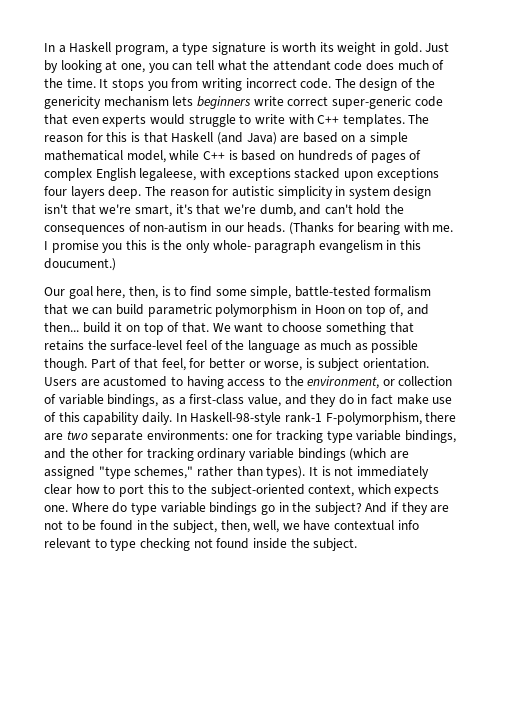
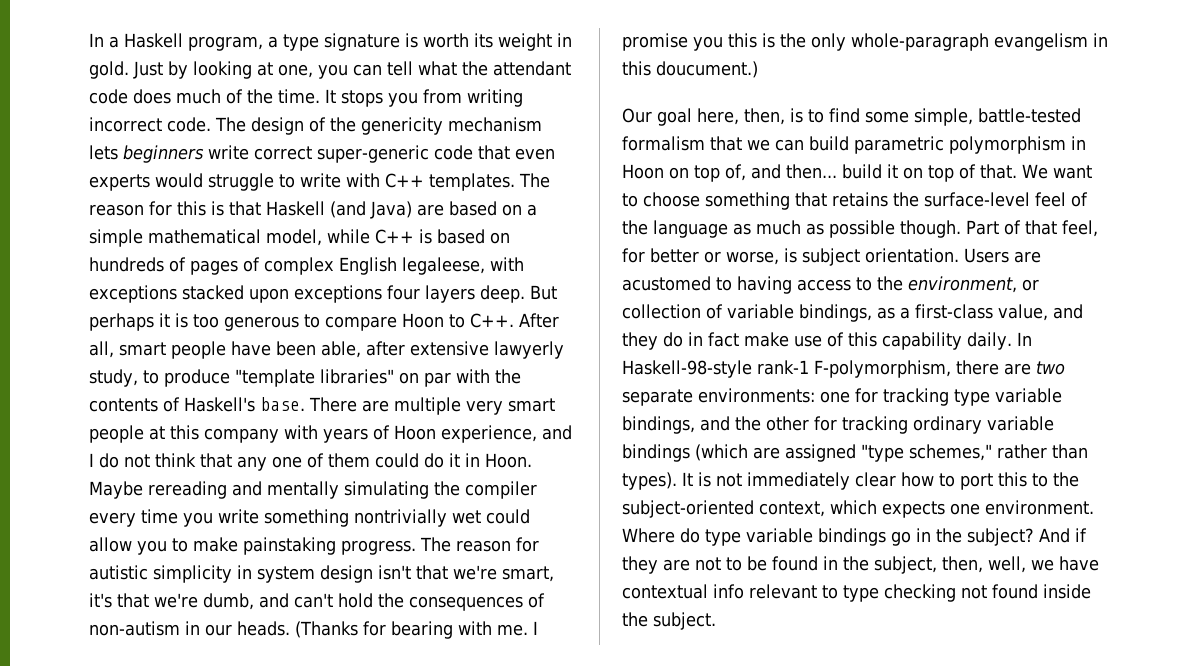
(142, 192) none -> [530,285,557,300] [89,313,559,331] [89,341,564,359] [89,369,521,387] [89,397,555,415] [89,425,572,443] [89,453,532,471] [89,481,537,499] [89,509,530,527] [89,537,416,555] But perhaps it is too generous to compare Hoon to C++. After all, smart people have been able, after extensive lawyerly study, to produce "template libraries" on par with the contents of Haskell's base. There are multiple very smart people at this company with years of Hoon experience, and I do not think that any one of them could do it in Hoon. Maybe rereading and mentally simulating the compiler every time you write something nontrivially wet could allow you to make painstaking progress.
[212,240,316,253] whole- paragraph -> [851,33,989,51] whole-paragraph
[44,505,68,512] one. -> [950,500,1094,515] one environment.

